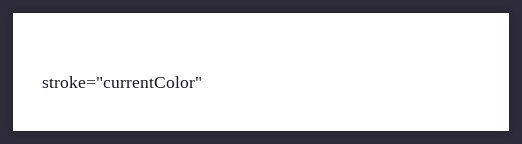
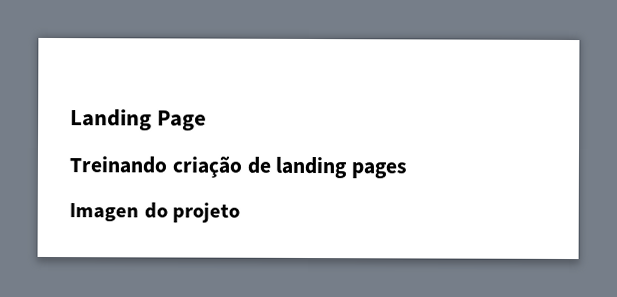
[42,76,202,88] stroke="currentColor" -> [70,109,208,131] [69,155,408,179] [69,202,241,223] Landing Page // Treinando criação de landing pages // Imagen do projeto

